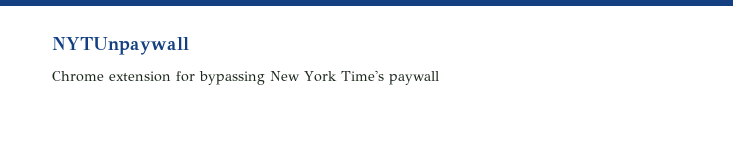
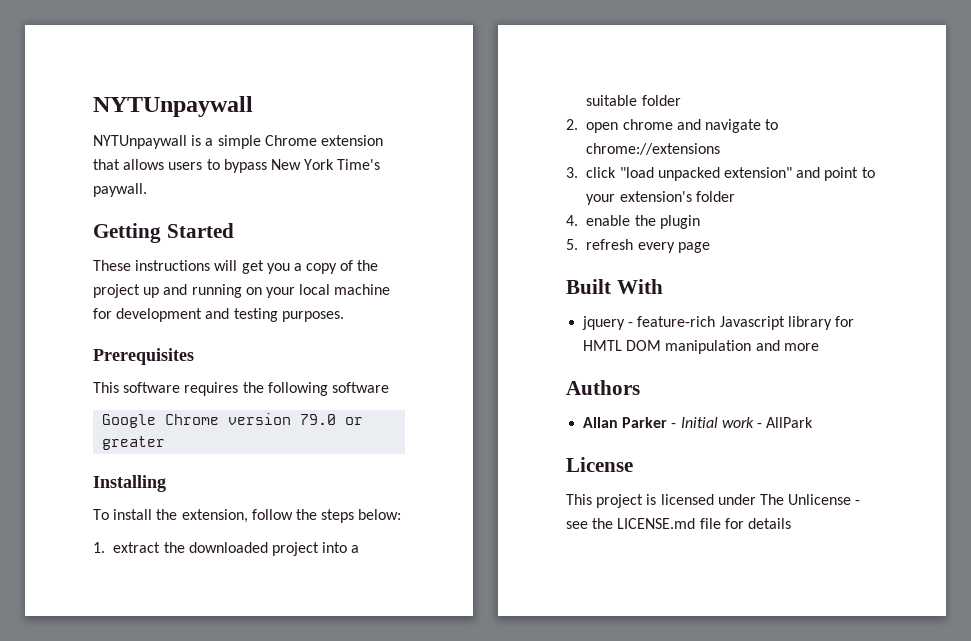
[52,70,439,85] Chrome extension for bypassing New York Time's paywall -> [93,135,383,149] [93,159,381,173] [93,183,147,197] [93,223,234,243] [93,260,379,274] [93,284,391,298] [93,308,344,322] [93,348,194,365] [93,382,389,396] [102,413,364,428] [102,436,166,450] [93,475,166,492] [93,509,402,523] [93,542,360,556] [586,95,681,106] [566,119,779,133] [586,143,721,155] [566,167,875,181] [586,191,735,205] [566,215,700,229] [566,239,710,253] [566,279,663,294] [582,316,854,330] [583,340,819,354] [566,380,640,395] [583,417,814,428] [566,457,633,472] [566,494,861,508] [566,518,791,529] NYTUnpaywall is a simple Chrome extension that allows users to bypass New York Time's paywall. // Getting Started // These instructions will get you a copy of the project up and running on your local machine for development and testing purposes. // Prerequisites // This software requires the following software // Google Chrome version 79.0 or greater // Installing // To install the extension, follow the steps below: // 1. extract the downloaded project into a suitable folder // 2. open chrome and navigate to chrome://extensions // 3. click "load unpacked extension" and point to your extension's folder // 4. enable the plugin // 5. refresh every page // Built With // jquery - feature-rich Javascript library for HMTL DOM manipulation and more // Authors // Allan Parker - Initial work - AllPark // License // This project is licensed under The Unlicense - see the LICENSE.md file for details

